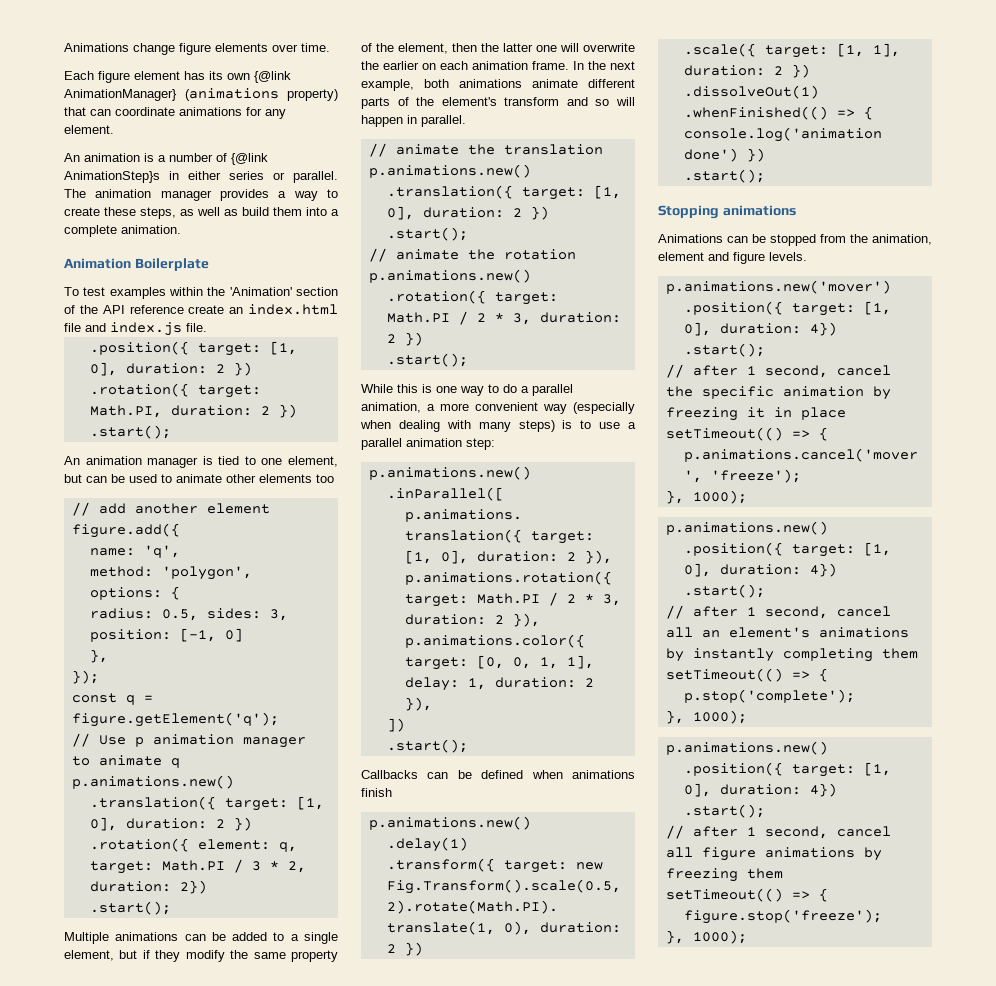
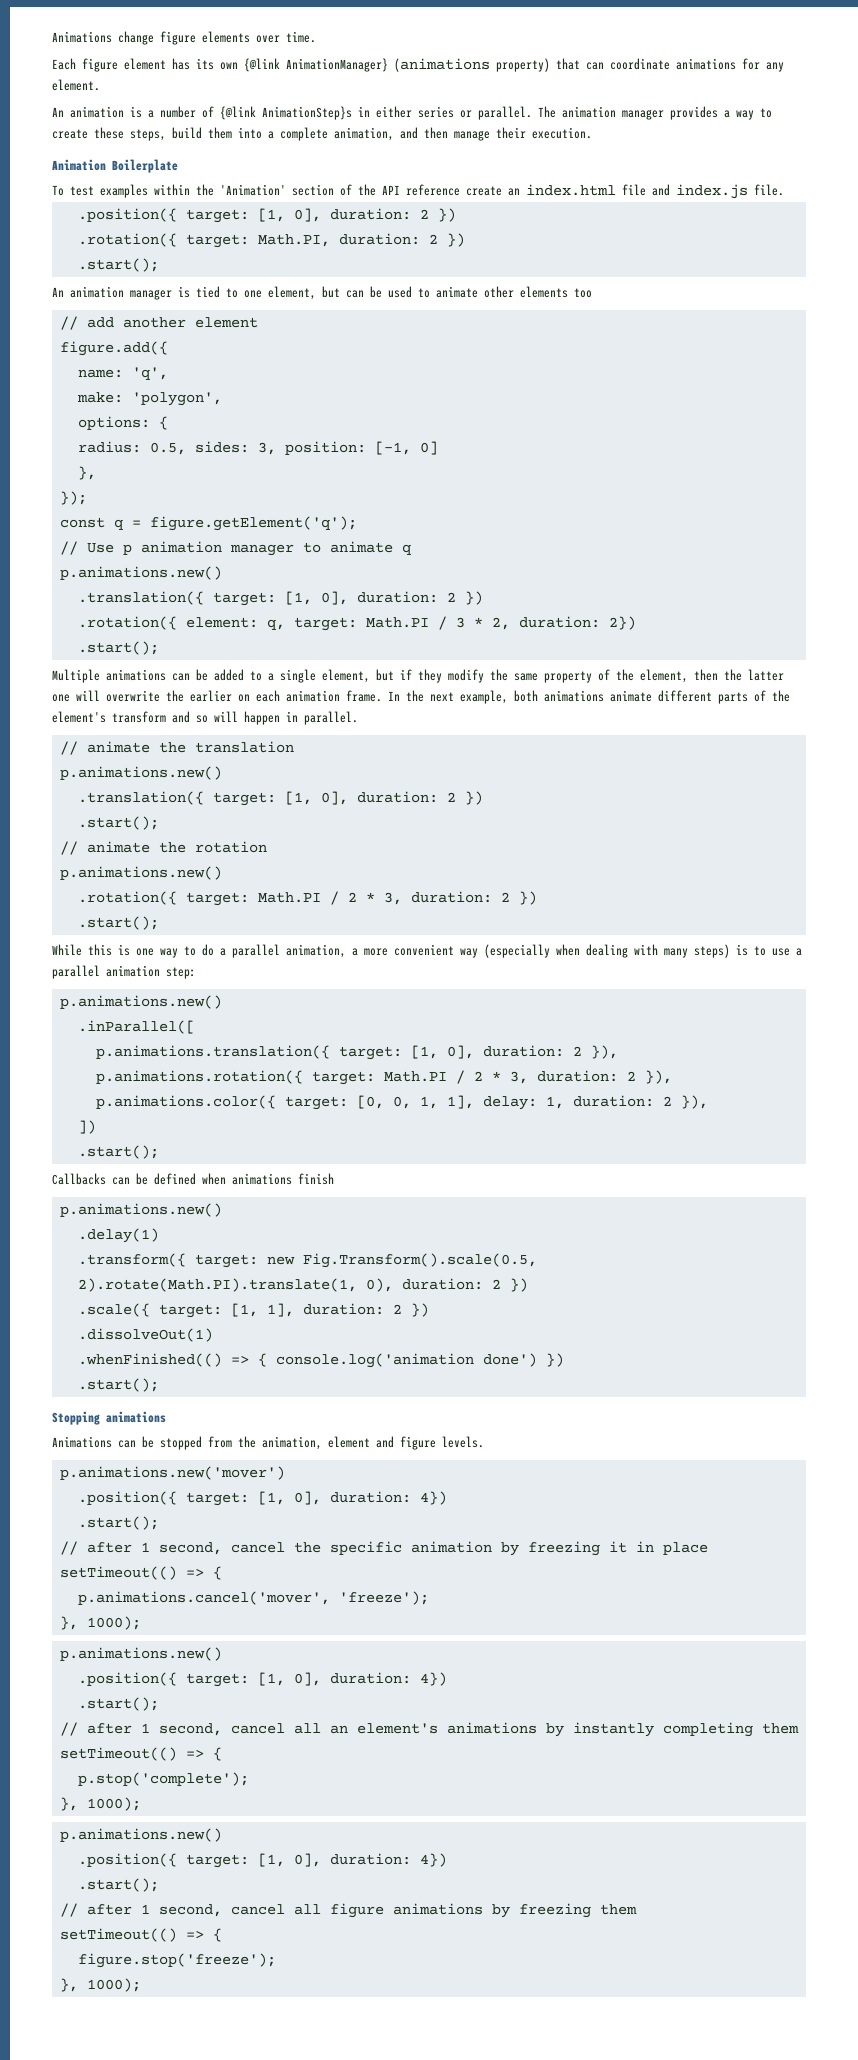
[180,207,238,216] as well as -> (166, 135) none
[121,225,181,234] animation. -> [334,127,592,141] animation, and then manage their execution.
[89,566,153,577] method: -> [76,392,123,403] make:

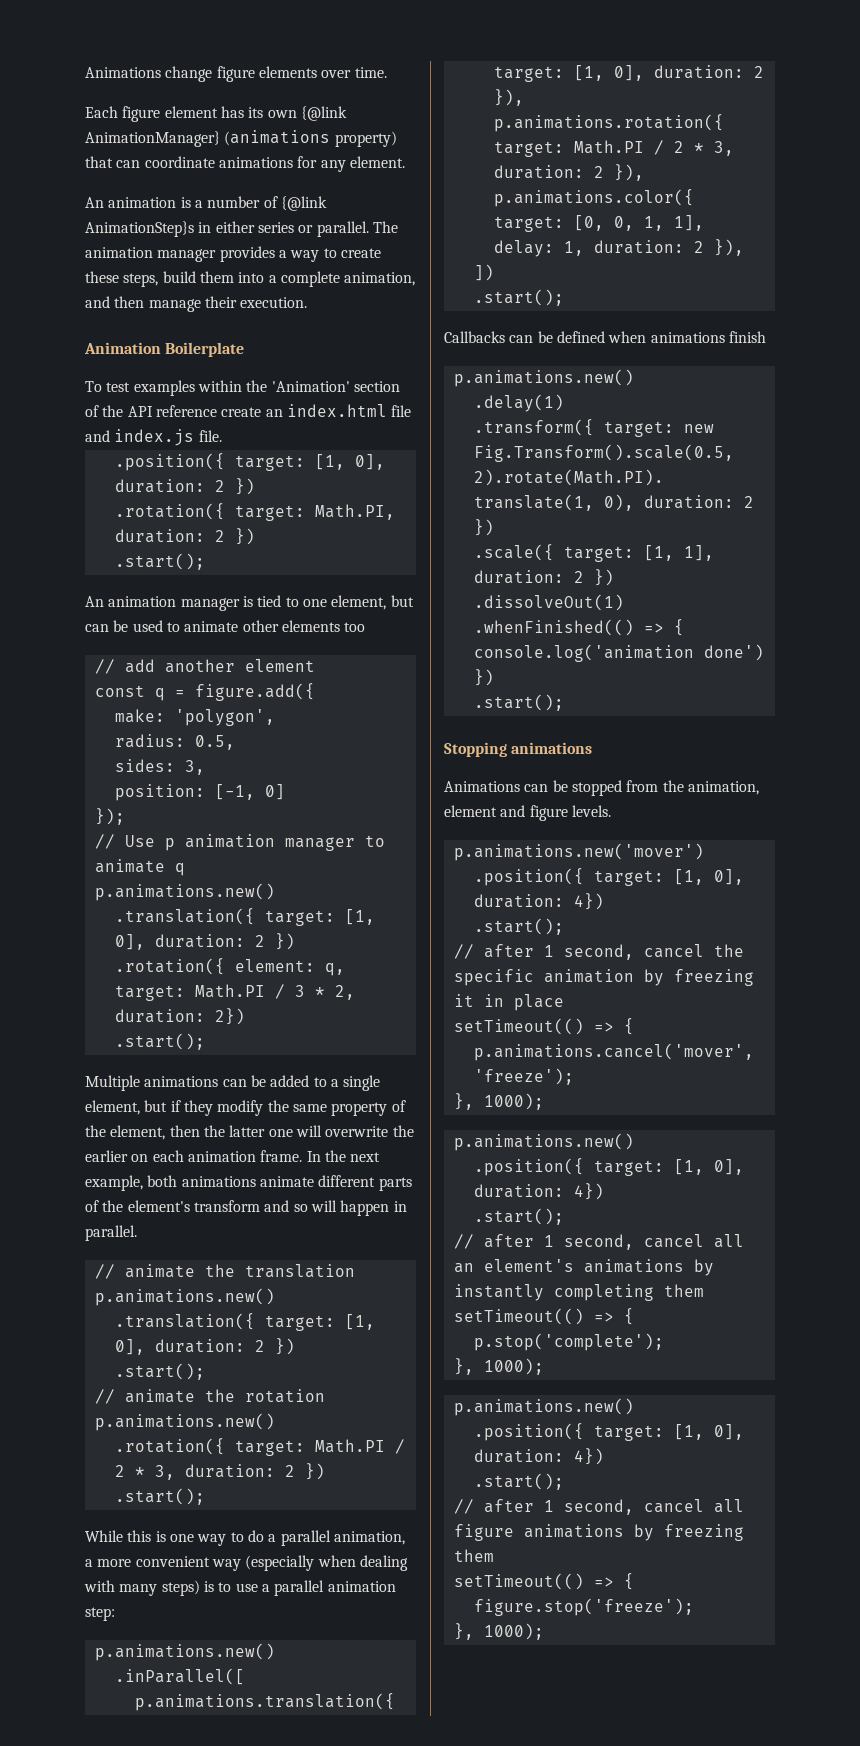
(258, 322) none -> [94,685,185,701] const q =
[77,367,168,380] // name: 'q', -> (315, 692) none
[77,416,168,430] // options: { -> (275, 717) none
(186, 448) none -> (235, 742) //
(276, 448) none -> (205, 767) //
[77,466,96,480] // }, -> (285, 792) none
[59,516,357,531] // const q = figure.getElement('q'); -> (125, 816) none

